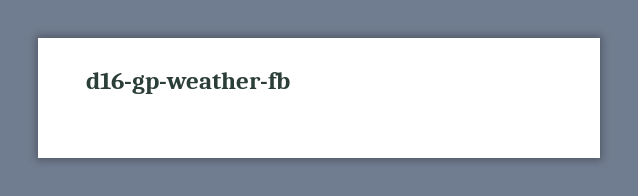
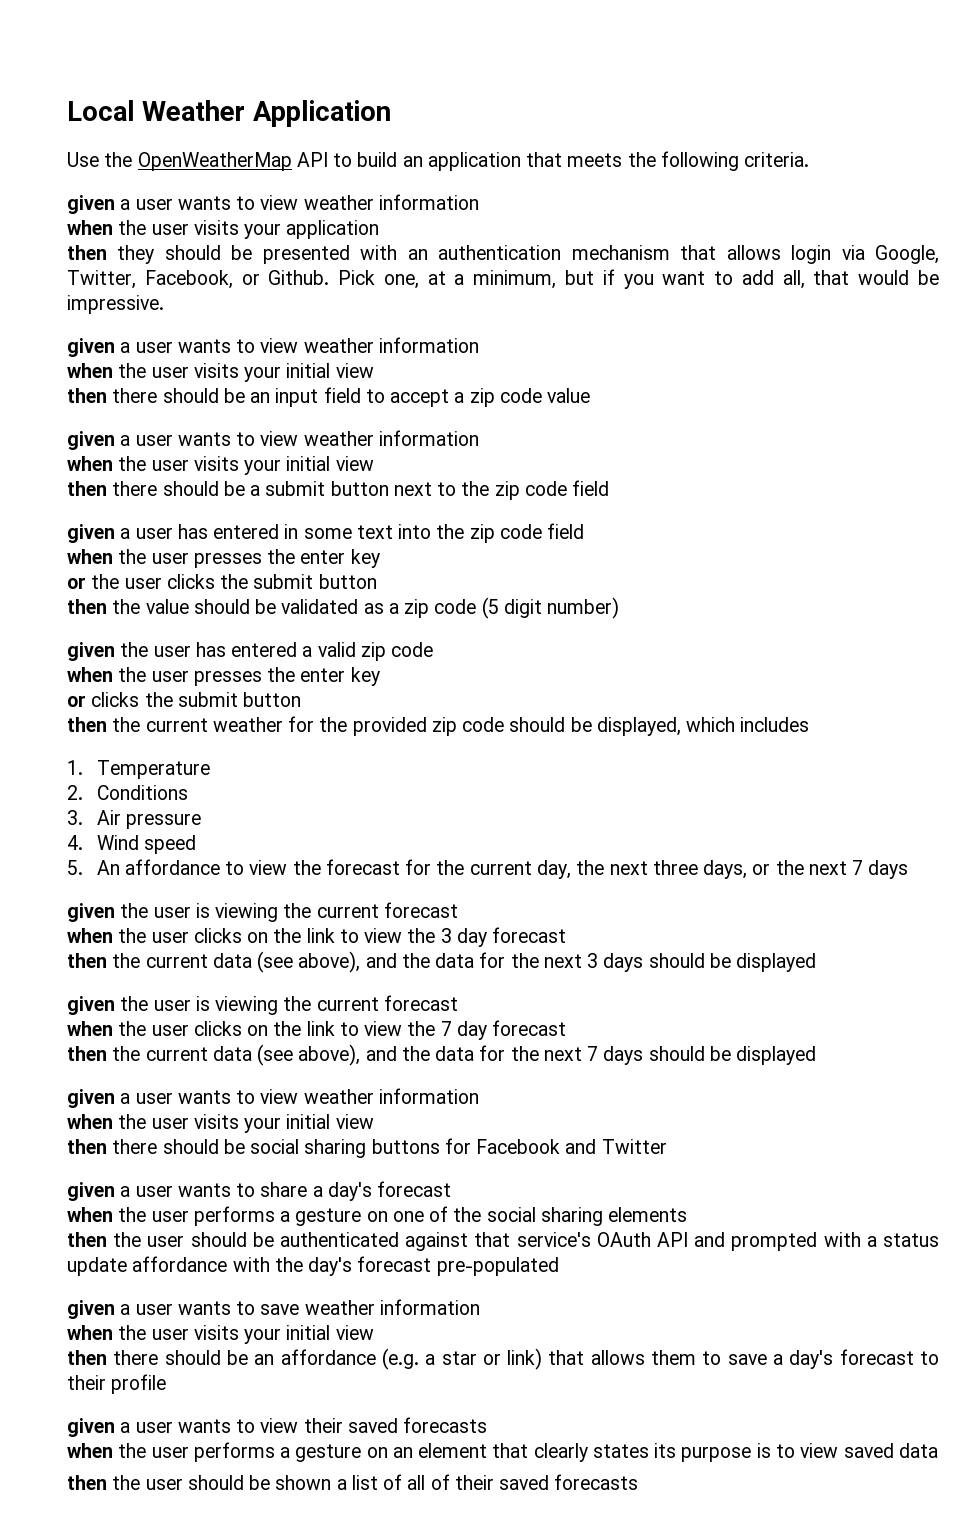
[86,72,290,94] d16-gp-weather-fb -> [67,100,391,127] [67,151,810,171] [67,194,479,214] [67,220,380,239] [67,245,939,264] [67,269,940,289] [67,295,164,314] [67,337,479,357] [67,363,374,382] [67,387,591,407] [67,430,479,450] [67,456,374,475] [67,480,610,500] [67,523,585,543] [67,549,380,568] [67,574,377,589] [67,597,620,619] [67,642,434,661] [67,667,380,686] [67,692,302,707] [67,716,810,736] [67,760,210,779] [67,785,188,800] [67,810,201,829] [67,835,196,854] [67,859,909,879] [67,902,458,922] [67,927,567,947] [67,951,817,973] [67,995,458,1015] [67,1020,567,1040] [67,1044,817,1066] [67,1088,479,1108] [67,1114,374,1133] [67,1138,667,1158] [67,1181,452,1201] [67,1206,688,1226] [67,1232,940,1251] [67,1256,559,1276] [67,1299,480,1319] [67,1325,374,1344] [67,1348,939,1370] [67,1374,167,1394] [67,1417,488,1437] [67,1442,938,1462] [67,1474,639,1490] Local Weather Application // Use the OpenWeatherMap API to build an application that meets the following criteria. // given a user wants to view weather information // when the user visits your application // then they should be presented with an authentication mechanism that allows login via Google, Twitter, Facebook, or Github. Pick one, at a minimum, but if you want to add all, that would be impressive. // given a user wants to view weather information // when the user visits your initial view // then there should be an input field to accept a zip code value // given a user wants to view weather information // when the user visits your initial view // then there should be a submit button next to the zip code field // given a user has entered in some text into the zip code field // when the user presses the enter key // or the user clicks the submit button // then the value should be validated as a zip code (5 digit number) // given the user has entered a valid zip code // when the user presses the enter key // or clicks the submit button // then the current weather for the provided zip code should be displayed, which includes // 1. Temperature // 2. Conditions // 3. Air pressure // 4. Wind speed // 5. An affordance to view the forecast for the current day, the next three days, or the next 7 days // given the user is viewing the current forecast // when the user clicks on the link to view the 3 day forecast // then the current data (see above), and the data for the next 3 days should be displayed // given the user is viewing the current forecast // when the user clicks on the link to view the 7 day forecast // then the current data (see above), and the data for the next 7 days should be displayed // given a user wants to view weather information // when the user visits your initial view // then there should be social sharing buttons for Facebook and Twitter // given a user wants to share a day's forecast // when the user performs a gesture on one of the social sharing elements // then the user should be authenticated against that service's OAuth API and prompted with a status update affordance with the day's forecast pre-populated // given a user wants to save weather information // when the user visits your initial view // then there should be an affordance (e.g. a star or link) that allows them to save a day's forecast to their profile // given a user wants to view their saved forecasts // when the user performs a gesture on an element that clearly states its purpose is to view saved data // then the user should be shown a list of all of their saved forecasts

